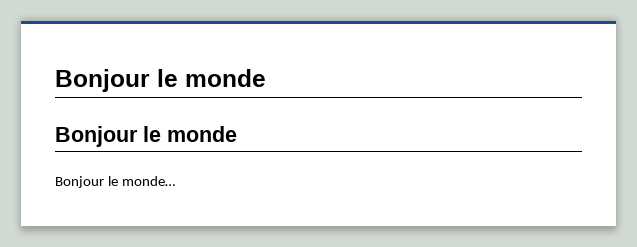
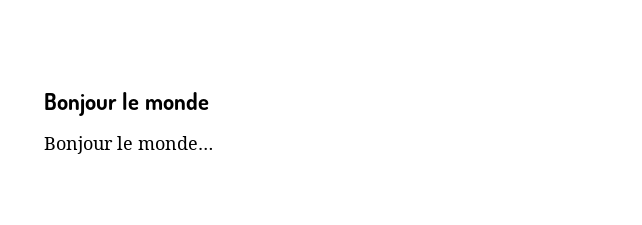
[55,69,266,92] [55,126,237,147] Bonjour le monde // Bonjour le monde -> [44,92,210,116] Bonjour le monde

